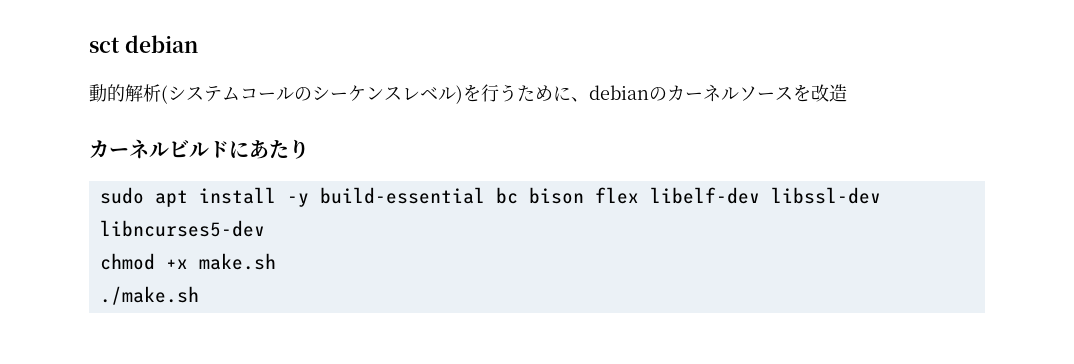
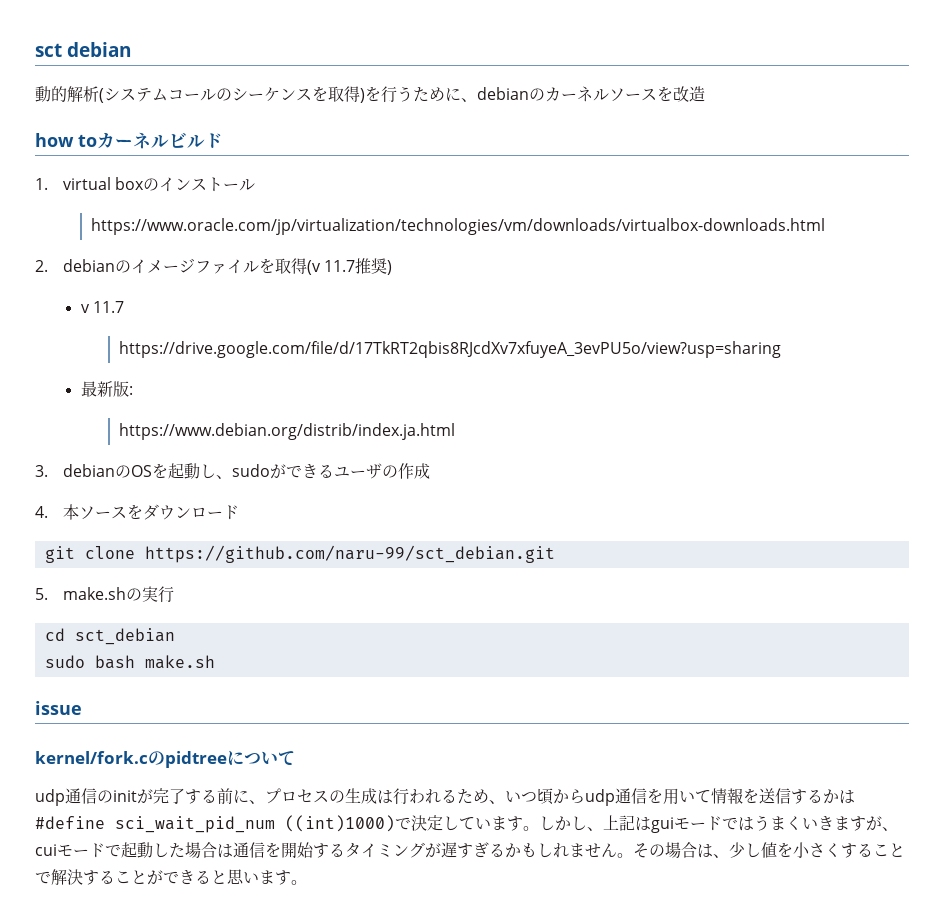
[402,87,456,100] レベル -> [312,86,360,102] を取得
(847, 93) none -> [35,133,97,147] how to
[229,139,309,159] [99,187,881,207] [99,220,265,237] [99,253,276,270] [99,286,199,305] にあたり // sudo apt install -y build-essential bc bison flex libelf-dev libssl-dev libncurses5-dev // chmod +x make.sh // ./make.sh -> [35,177,256,192] [90,218,825,235] [35,258,393,275] [80,301,124,313] [118,341,781,358] [80,381,133,397] [118,423,455,440] [35,463,430,479] [35,504,239,520] [44,545,555,563] [35,586,174,603] [44,628,175,645] [44,655,215,669] [35,701,82,715] [35,750,295,768] [35,788,855,806] [35,815,898,833] [35,842,905,858] [35,869,307,885] // 1. virtual boxのインストール // https://www.oracle.com/jp/virtualization/technologies/vm/downloads/virtualbox-downloads.html // 2. debianのイメージファイルを取得(v 11.7推奨) // v 11.7 // https://drive.google.com/file/d/17TkRT2qbis8RJcdXv7xfuyeA_3evPU5o/view?usp=sharing // 最新版: // https://www.debian.org/distrib/index.ja.html // 3. debianのOSを起動し、sudoができるユーザの作成 // 4.本ソースをダウンロード // git clone https://github.com/naru-99/sct_debian.git // 5. make.shの実行 // cd sct_debian // sudo bash make.sh // issue // kernel/fork.cのpidtreeについて // udp通信のinitが完了する前に、プロセスの生成は行われるため、いつ頃からudp通信を用いて情報を送信するかは#define sci_wait_pid_num ((int)1000)で決定しています。しかし、上記はguiモードではうまくいきますが、cuiモードで起動した場合は通信を開始するタイミングが遅すぎるかもしれません。その場合は、少し値を小さくすることで解決することができると思います。

